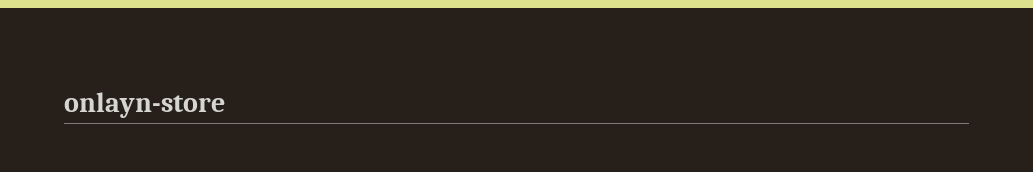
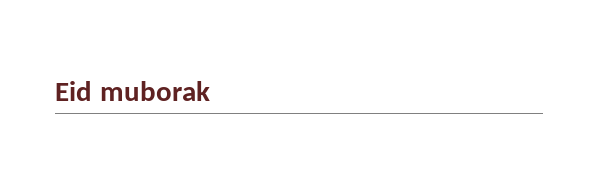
[64,92,225,118] onlayn-store -> [55,81,210,101] Eid muborak

